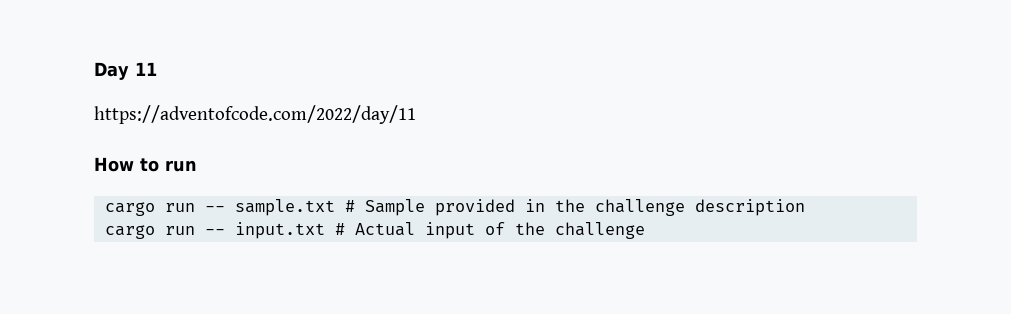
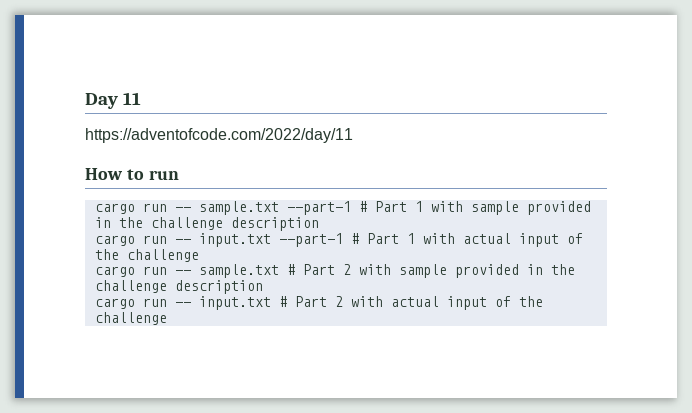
[345,199,426,216] # Sample -> [286,201,591,215] [94,217,319,231] [94,233,583,247] [94,249,199,262] [94,264,447,278] --part-1 # Part 1 with sample provided in the challenge description // cargo run -- input.txt --part-1 # Part 1 with actual input of the challenge // cargo run -- sample.txt # Part 2 with sample
[355,222,416,236] Actual -> [294,296,439,307] Part 2 with actual

